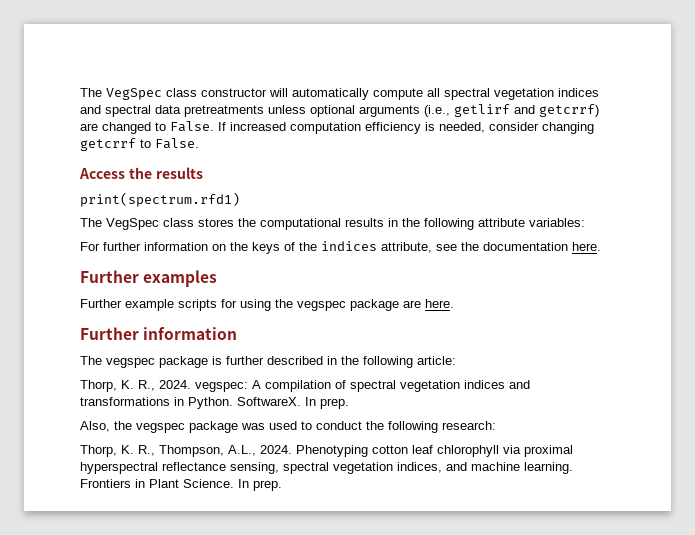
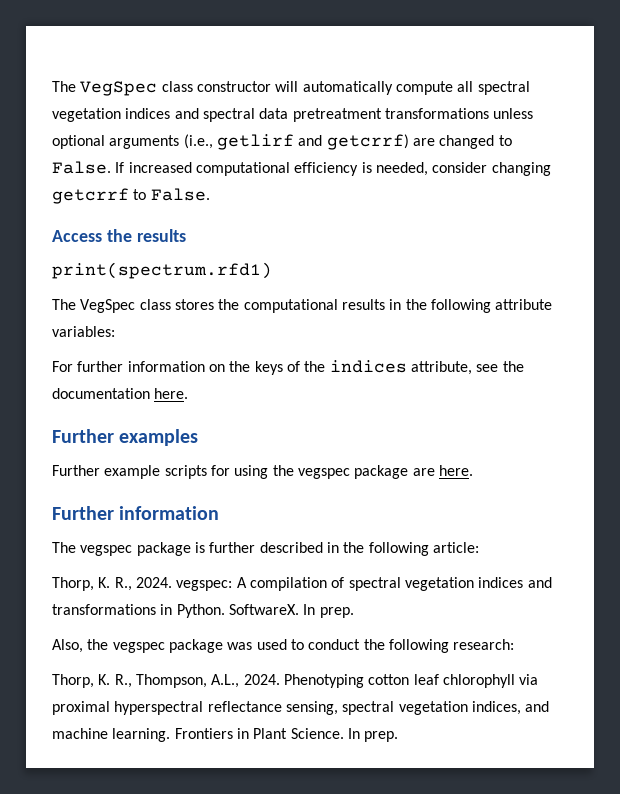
[184,105,264,117] pretreatments -> [292,108,489,122] pretreatment transformations
[290,122,361,134] computation -> [195,162,290,176] computational

